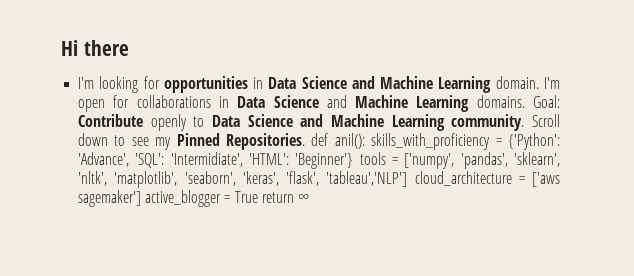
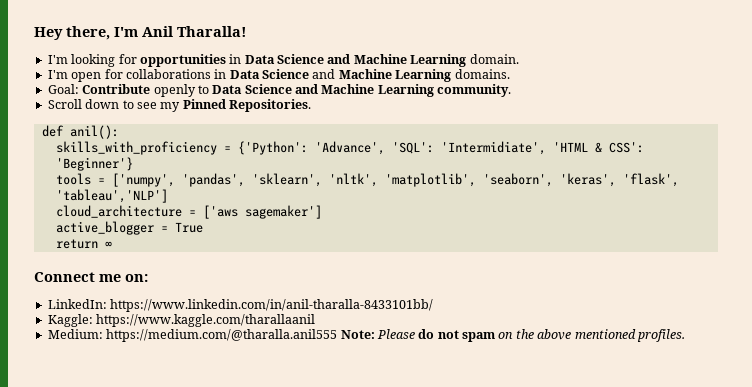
[61,40,129,56] Hi there -> [34,26,247,40] Hey there, I'm Anil Tharalla!
(539, 82) none -> (519, 59) //
(525, 101) none -> (510, 74) //
(525, 122) none -> (512, 90) //
(306, 141) none -> (311, 105) //
(365, 141) none -> (119, 132) //
[249,153,290,165] 'HTML': -> [552,142,644,153] 'HTML & CSS':
(354, 161) none -> (133, 164) //
(408, 179) none -> (168, 196) //
(142, 198) none -> (322, 212) //
(258, 197) none -> (203, 227) //
(309, 198) none -> [34,272,148,282] [47,299,434,312] [47,314,316,327] [47,329,685,342] // Connect me on: // LinkedIn: https://www.linkedin.com/in/anil-tharalla-8433101bb/ // Kaggle: https://www.kaggle.com/tharallaanil // Medium: https://medium.com/@tharalla.anil555 Note: Please do not spam on the above mentioned profiles.

